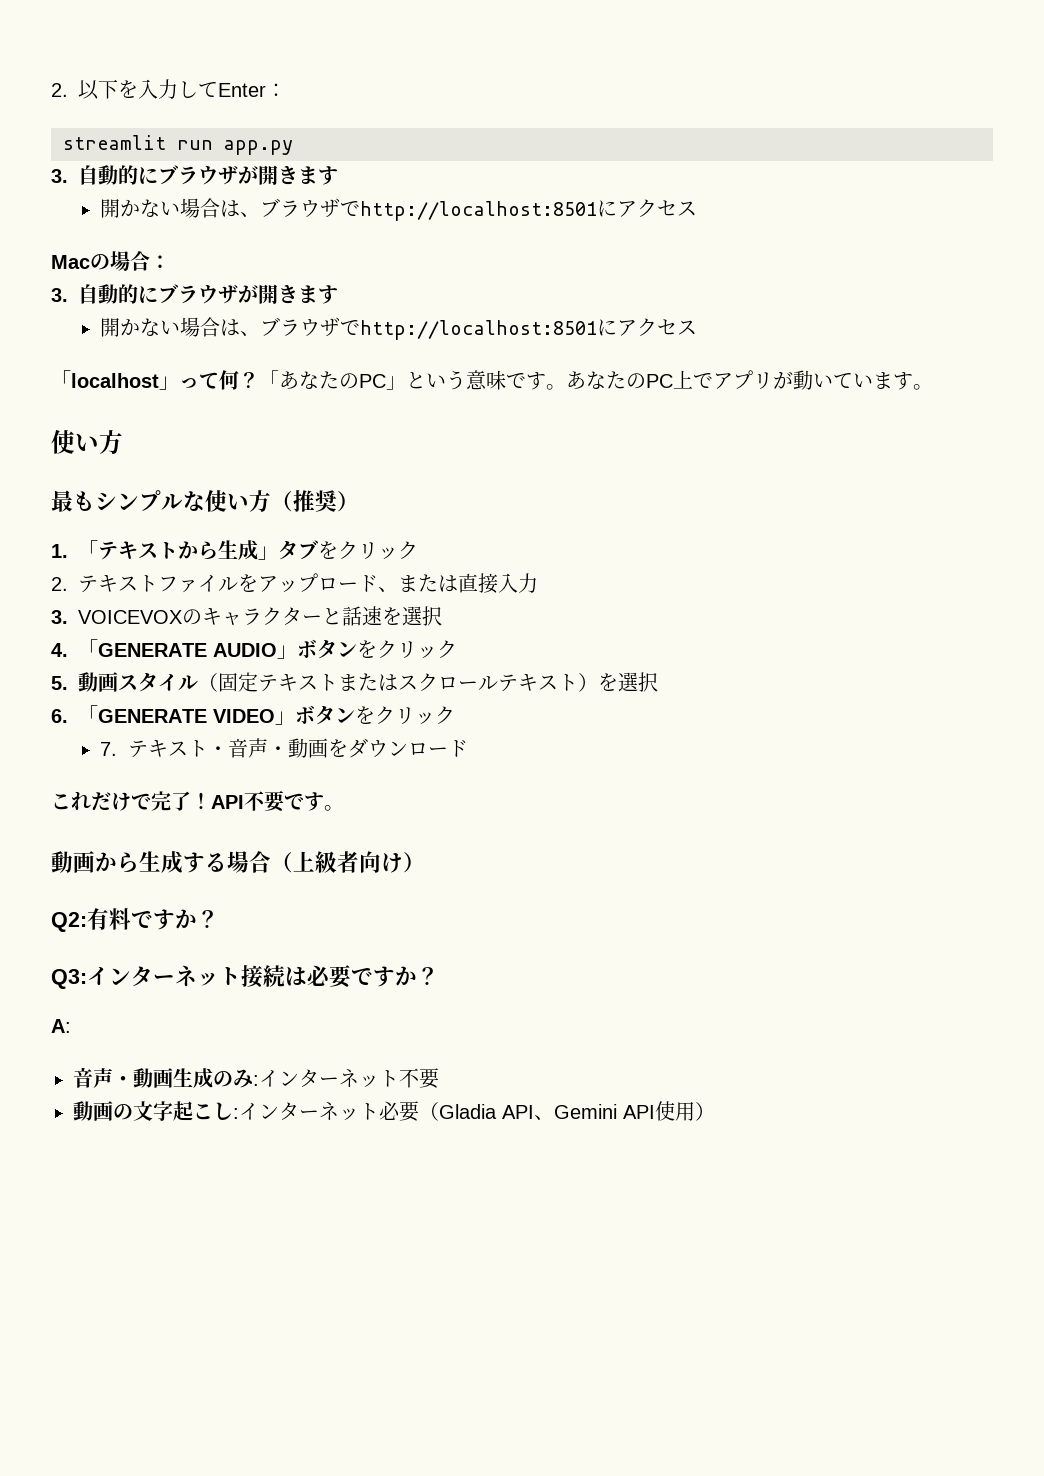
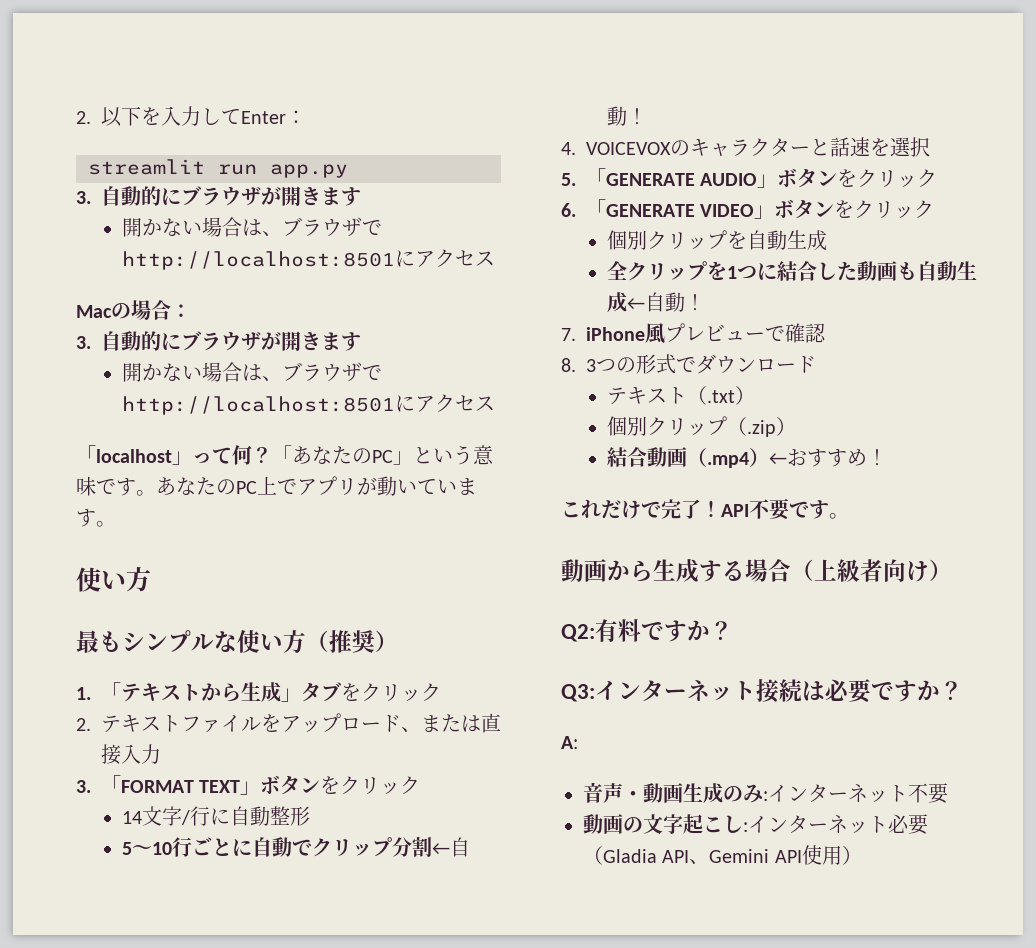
(68, 617) none -> [101,775,421,795] [121,806,310,826] [121,837,470,857] [606,106,647,126] [561,142,576,155] 「FORMAT TEXT」ボタンをクリック // 14文字/行に自動整形 // 5〜10行ごとに自動でクリップ分割←自動！ // 4.
[51,643,68,657] 4. -> [561,173,576,186] 5.
[51,672,659,692] // 5.動画スタイル（固定テキストまたはスクロールテキスト）を選択 -> (938, 178) none
[100,738,468,758] 7.テキスト・音声・動画をダウンロード -> [606,230,827,251] [606,261,977,281] [606,292,705,312] [561,323,826,344] [561,354,816,374] [606,386,755,405] [606,416,796,437] [606,447,887,468] 個別クリップを自動生成 // 全クリップを1つに結合した動画も自動生成←自動！ // 7. iPhone風プレビューで確認 // 8. 3つの形式でダウンロード // テキスト（.txt） // 個別クリップ（.zip） // 結合動画（.mp4）←おすすめ！

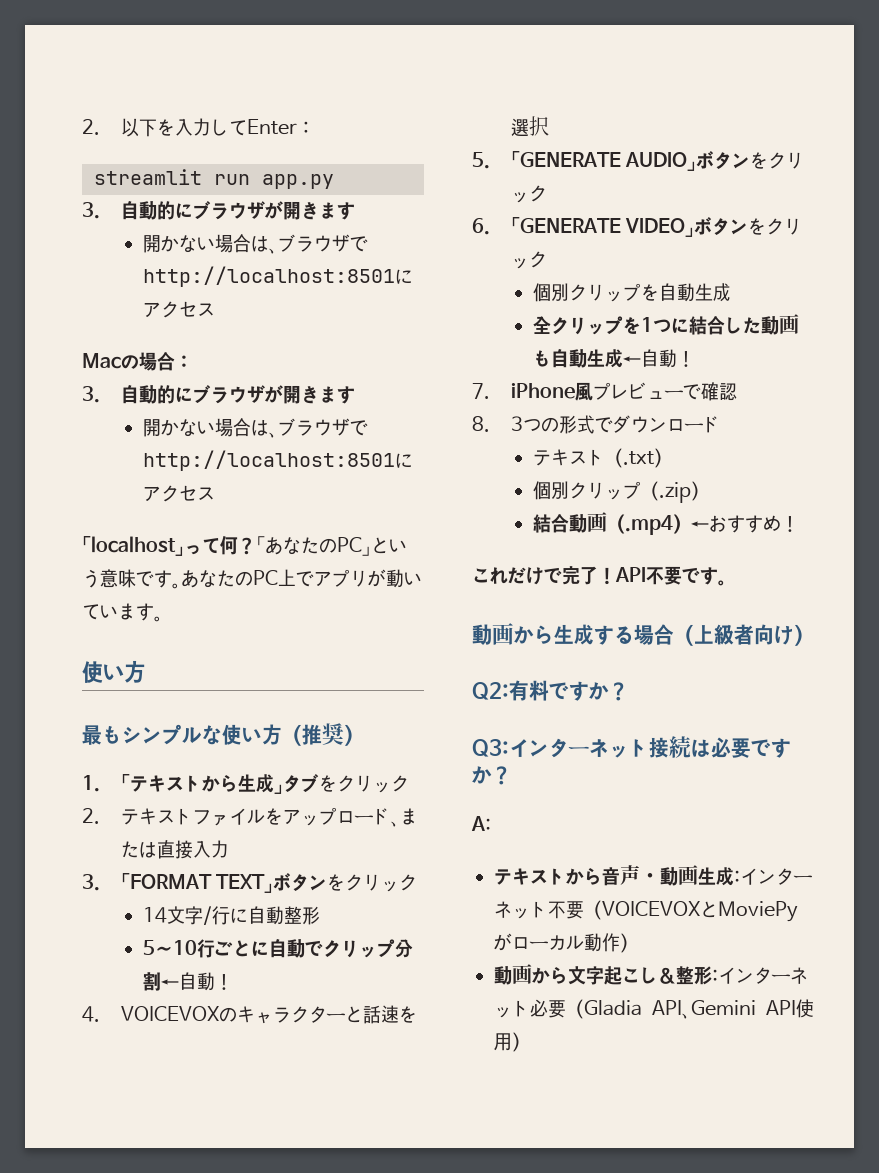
(578, 742) none -> [494,868,602,885] テキストから
[723,784,763,803] のみ -> (734, 876) none
[583,814,643,834] // 動画の -> [584,900,798,922] [494,933,638,953] [494,964,568,985] （VOICEVOXとMoviePyがローカル動作） // 動画から
(743, 824) none -> [658,966,712,985] ＆整形

